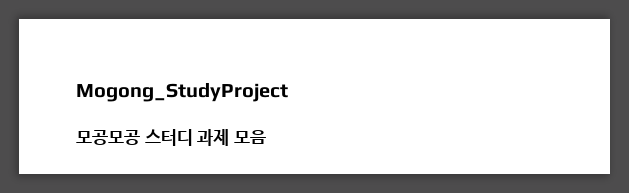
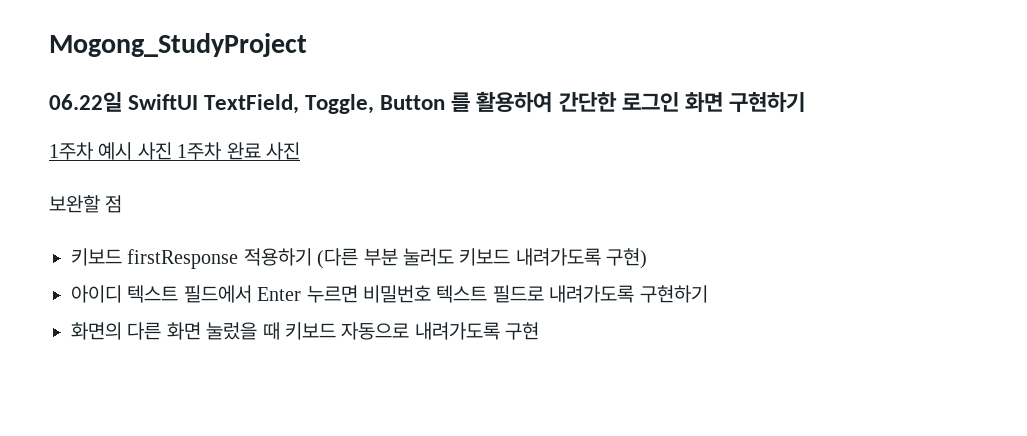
[76,129,267,146] 모공모공 스터디 과제 모음 -> [49,91,805,114] [49,142,300,160] [49,195,123,213] [71,248,648,269] [71,285,708,303] [71,322,540,340] 06.22일 SwiftUI TextField, Toggle, Button 를 활용하여 간단한 로그인 화면 구현하기 // 1주차 예시 사진 1주차 완료 사진 // 보완할 점 // 키보드 firstResponse 적용하기 (다른 부분 눌러도 키보드 내려가도록 구현) // 아이디 텍스트 필드에서 Enter 누르면 비밀번호 텍스트 필드로 내려가도록 구현하기 // 화면의 다른 화면 눌렀을 때 키보드 자동으로 내려가도록 구현

